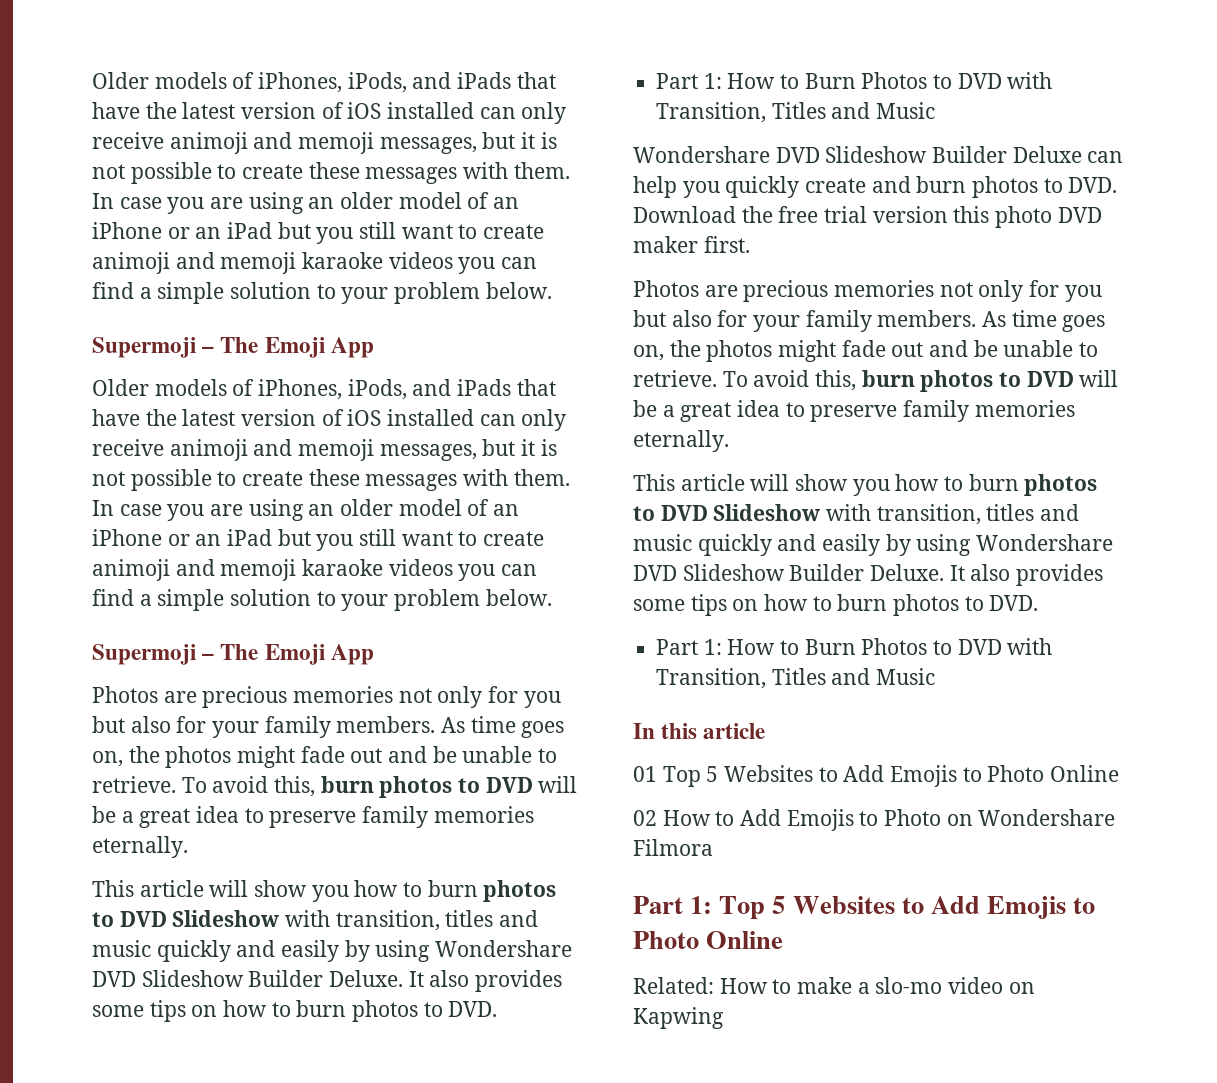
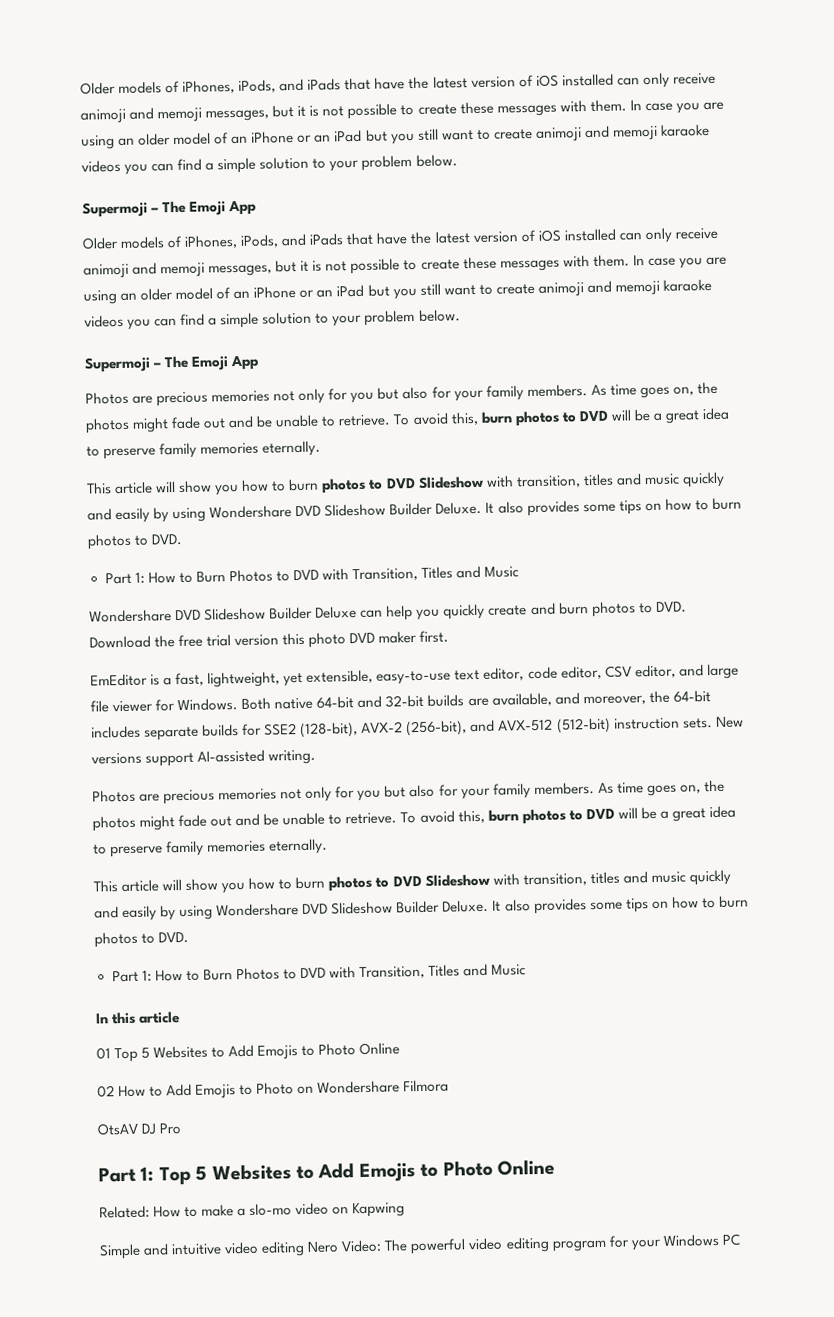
(750, 244) none -> [90,663,739,688] [90,690,711,713] [91,716,744,741] [91,749,317,767] // EmEditor is a fast, lightweight, yet extensible, easy-to-use text editor, code editor, CSV editor, and large file viewer for Windows. Both native 64-bit and 32-bit builds are available, and moreover, the 64-bit includes separate builds for SSE2 (128-bit), AVX-2 (256-bit), and AVX-512 (512-bit) instruction sets. New versions support AI-assisted writing.
(713, 847) none -> [97,1122,183,1136] // OtsAV DJ Pro
(724, 1018) none -> [99,1233,740,1260] // Simple and intuitive video editing Nero Video: The powerful video editing program for your Windows PC

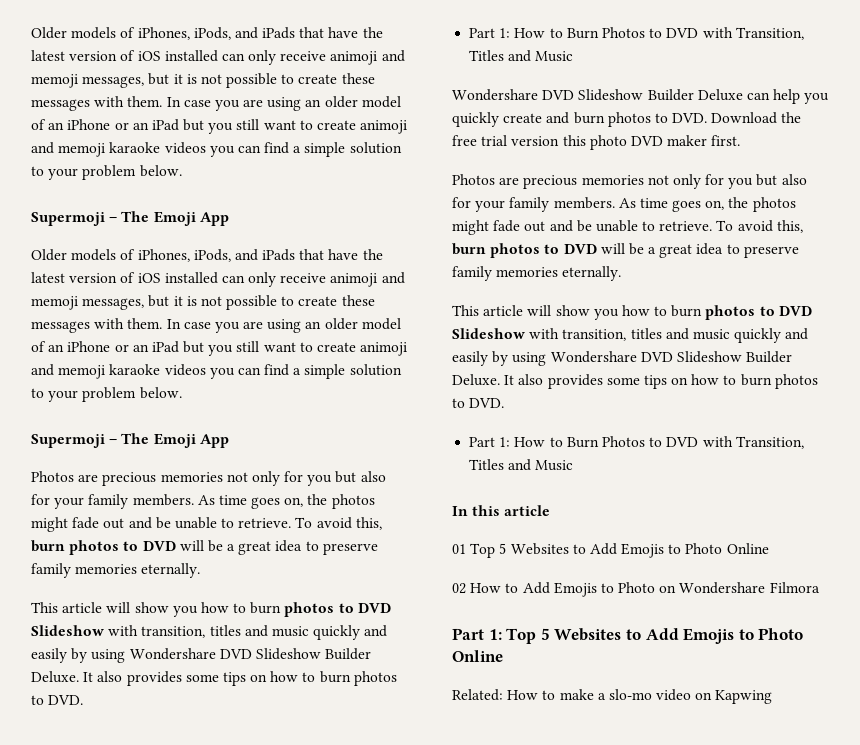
[90,663,739,688] [90,690,711,713] [91,716,744,741] [91,749,317,767] // EmEditor is a fast, lightweight, yet extensible, easy-to-use text editor, code editor, CSV editor, and large file viewer for Windows. Both native 64-bit and 32-bit builds are available, and moreover, the 64-bit includes separate builds for SSE2 (128-bit), AVX-2 (256-bit), and AVX-512 (512-bit) instruction sets. New versions support AI-assisted writing. -> (741, 140) none
[97,1122,183,1136] // OtsAV DJ Pro -> (820, 587) none
[99,1233,740,1260] // Simple and intuitive video editing Nero Video: The powerful video editing program for your Windows PC -> (773, 697) none

